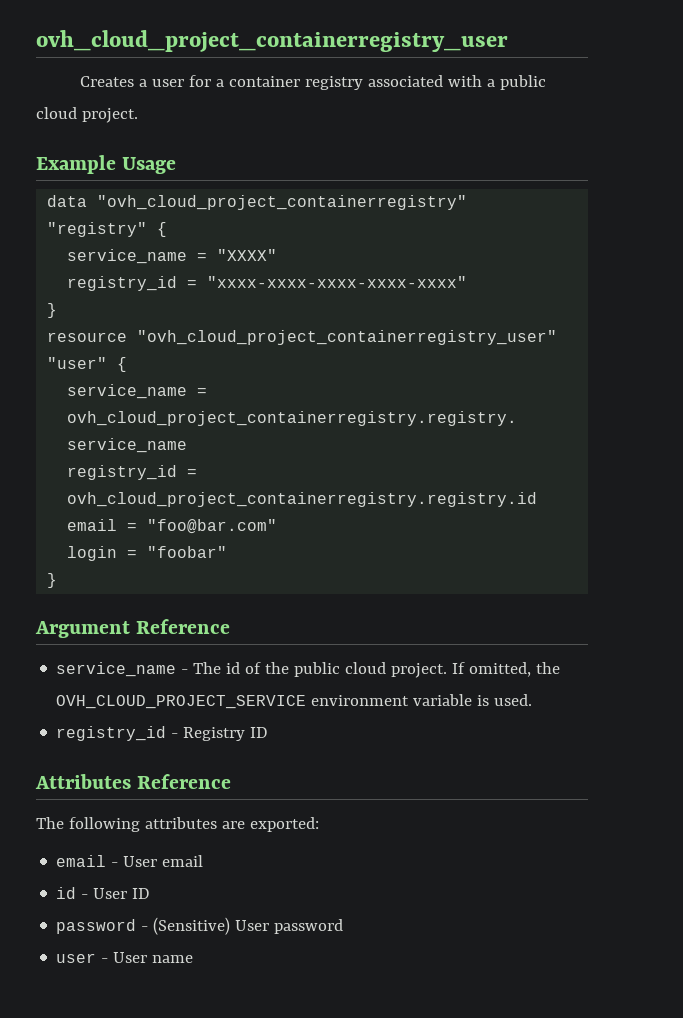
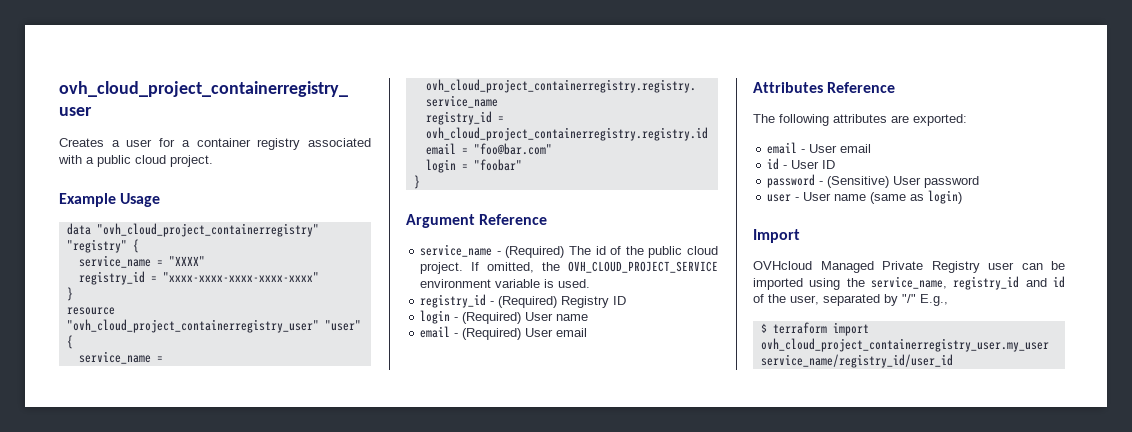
(189, 671) none -> [505,246,565,258] (Required)
(179, 735) none -> [498,296,558,308] (Required)
(269, 732) none -> [420,310,589,324] [420,326,588,340] // login - (Required) User name // email - (Required) User email
(194, 959) none -> [870,190,963,204] [753,229,800,243] [753,261,1065,273] [753,276,1065,290] [753,294,948,306] [760,322,869,336] [760,338,1049,352] [760,354,953,368] (same as login) // Import // OVHcloud Managed Private Registry user can be imported using the service_name, registry_id and id of the user, separated by "/" E.g., // $ terraform import ovh_cloud_project_containerregistry_user.my_user service_name/registry_id/user_id

